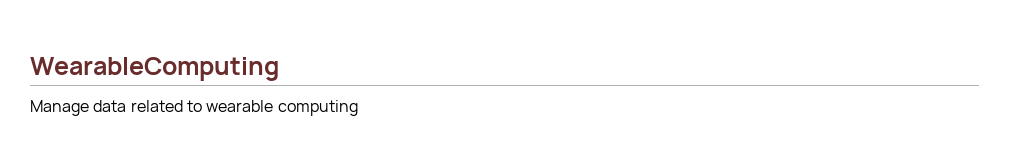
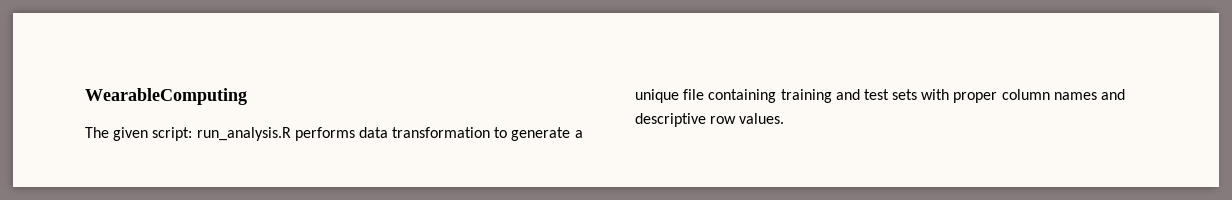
[30,100,358,116] Manage data related to wearable computing -> [85,127,583,141] [635,89,1126,103] [635,113,785,127] The given script: run_analysis.R performs data transformation to generate a unique file containing training and test sets with proper column names and descriptive row values.

